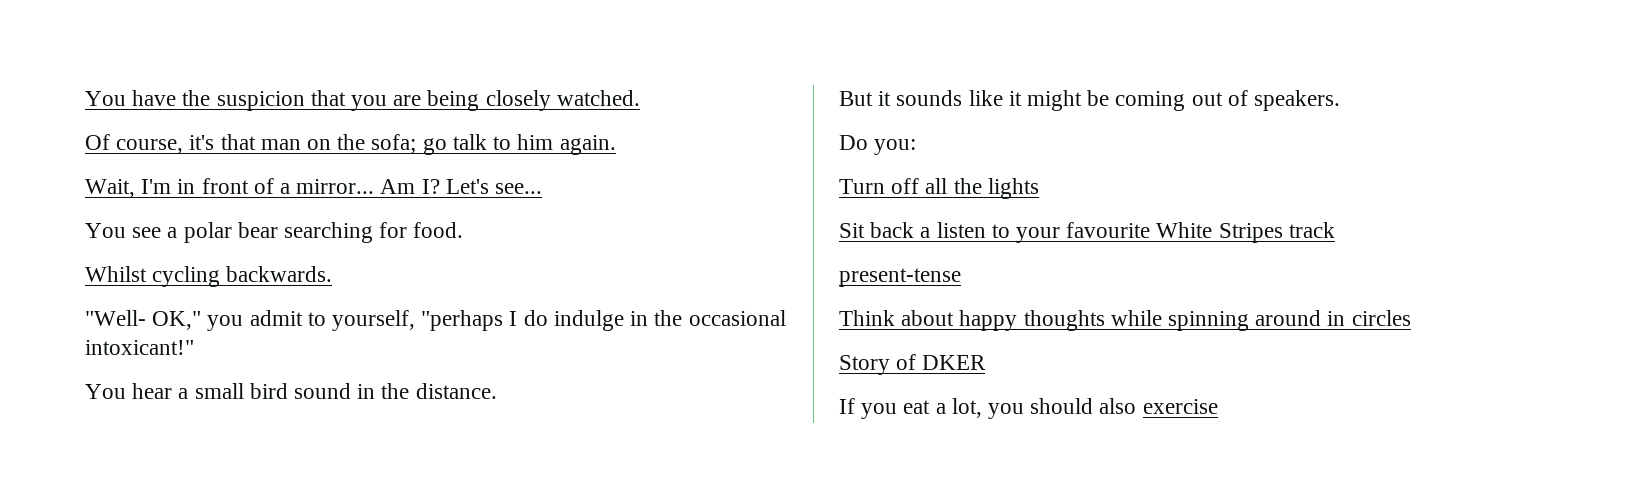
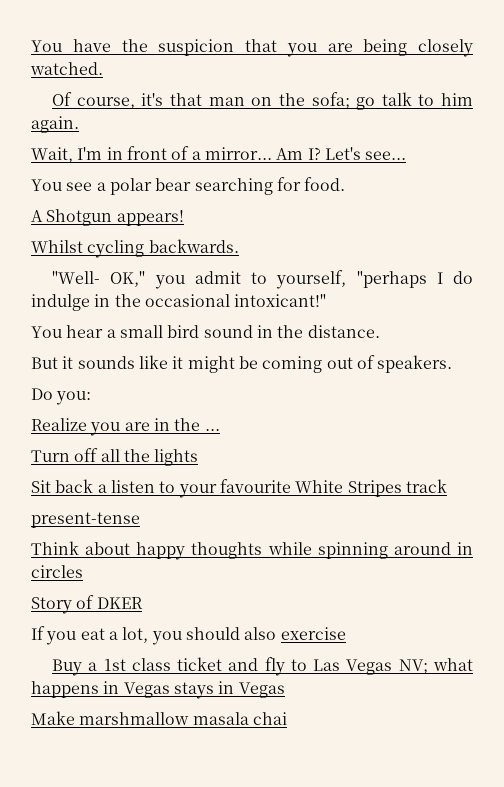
(464, 230) none -> [31,209,184,226] // A Shotgun appears!
(917, 147) none -> [31,418,220,436] // Realize you are in the ...
(1218, 406) none -> [52,657,474,676] [31,681,285,699] [31,711,287,725] // Buy a 1st class ticket and fly to Las Vegas NV; what happens in Vegas stays in Vegas // Make marshmallow masala chai

